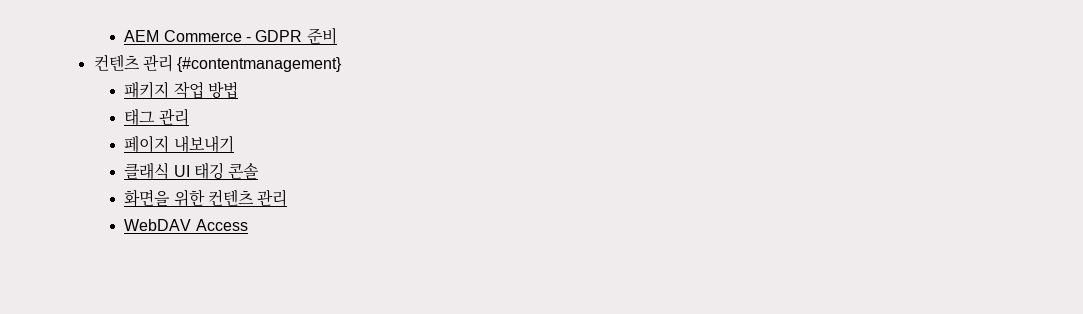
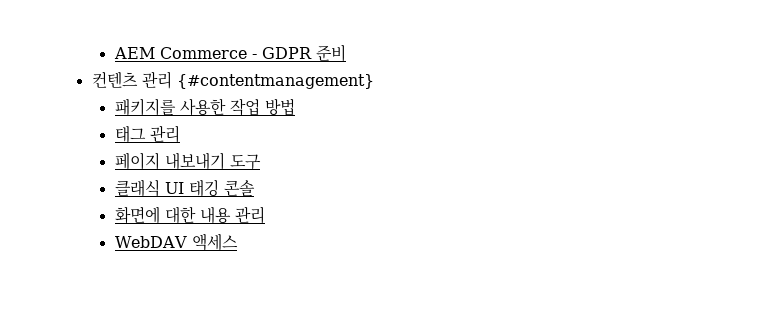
[124,81,170,99] 패키지 -> [114,98,226,116] 패키지를 사용한
(234, 144) none -> [229,154,261,170] 도구
[124,189,254,207] 화면을 위한 컨텐츠 -> [114,206,231,224] 화면에 대한 내용
[195,219,248,231] Access -> [191,233,238,251] 액세스

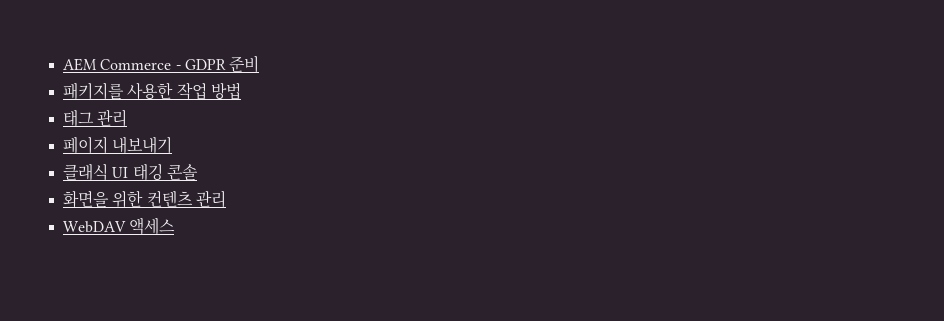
[91,71,374,89] // 컨텐츠 관리 {#contentmanagement} -> (260, 64) none
[229,154,261,170] 도구 -> (173, 145) none
[114,206,231,224] 화면에 대한 내용 -> [63,190,193,208] 화면을 위한 컨텐츠

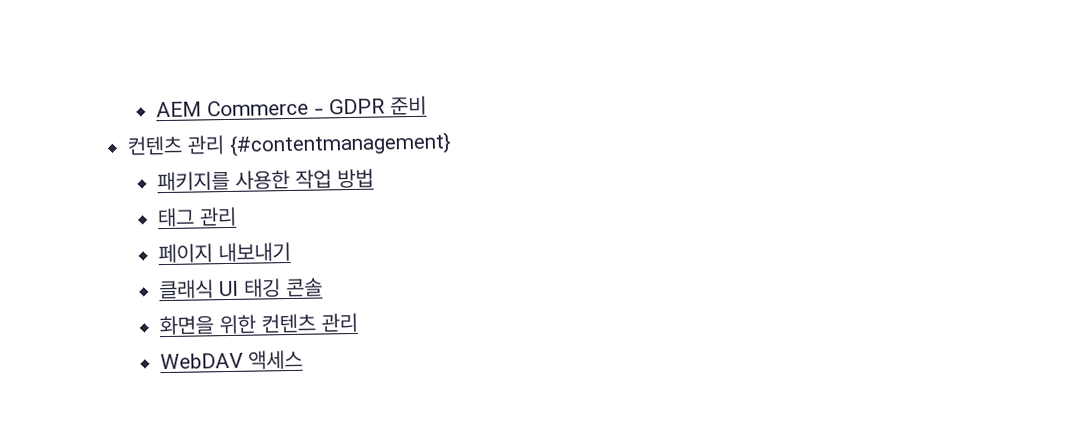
(260, 64) none -> [127,132,453,157] // 컨텐츠 관리 {#contentmanagement}

